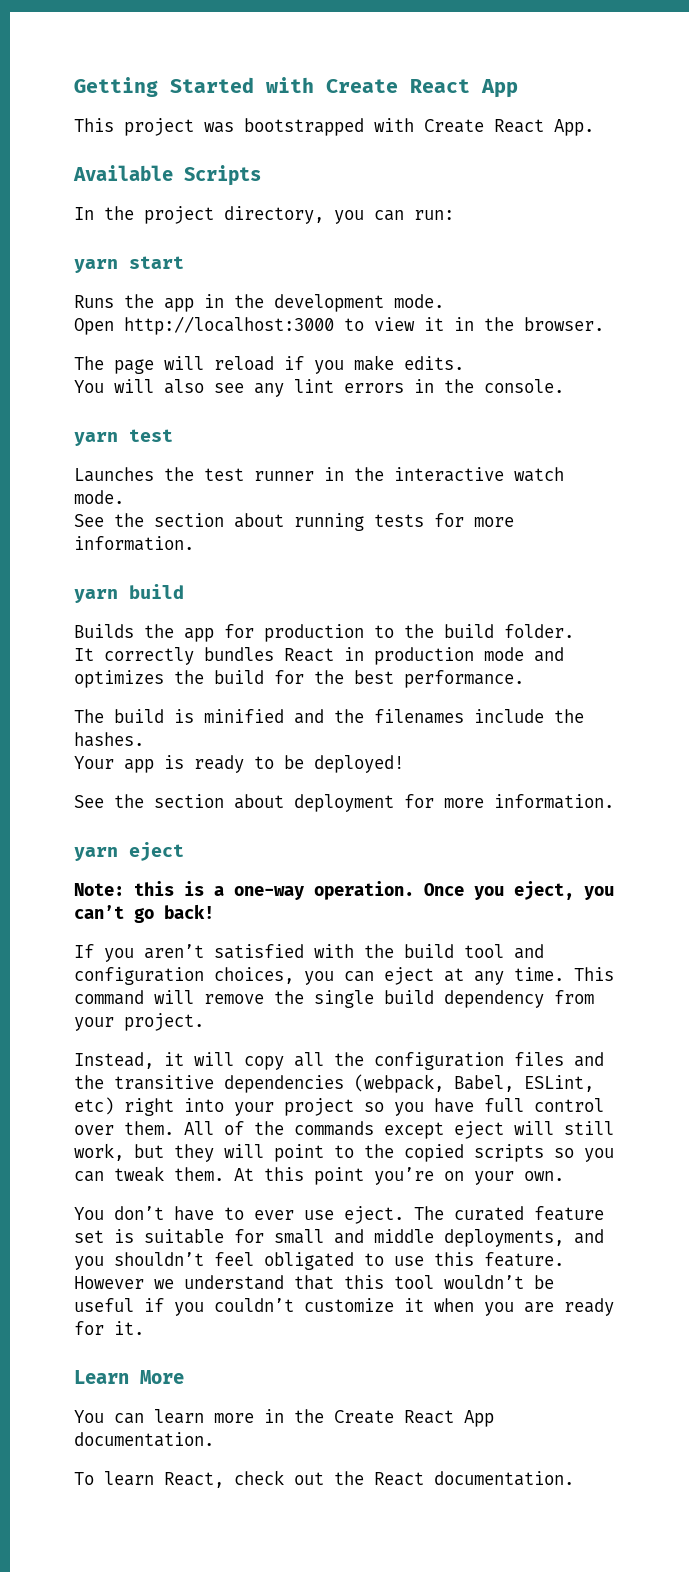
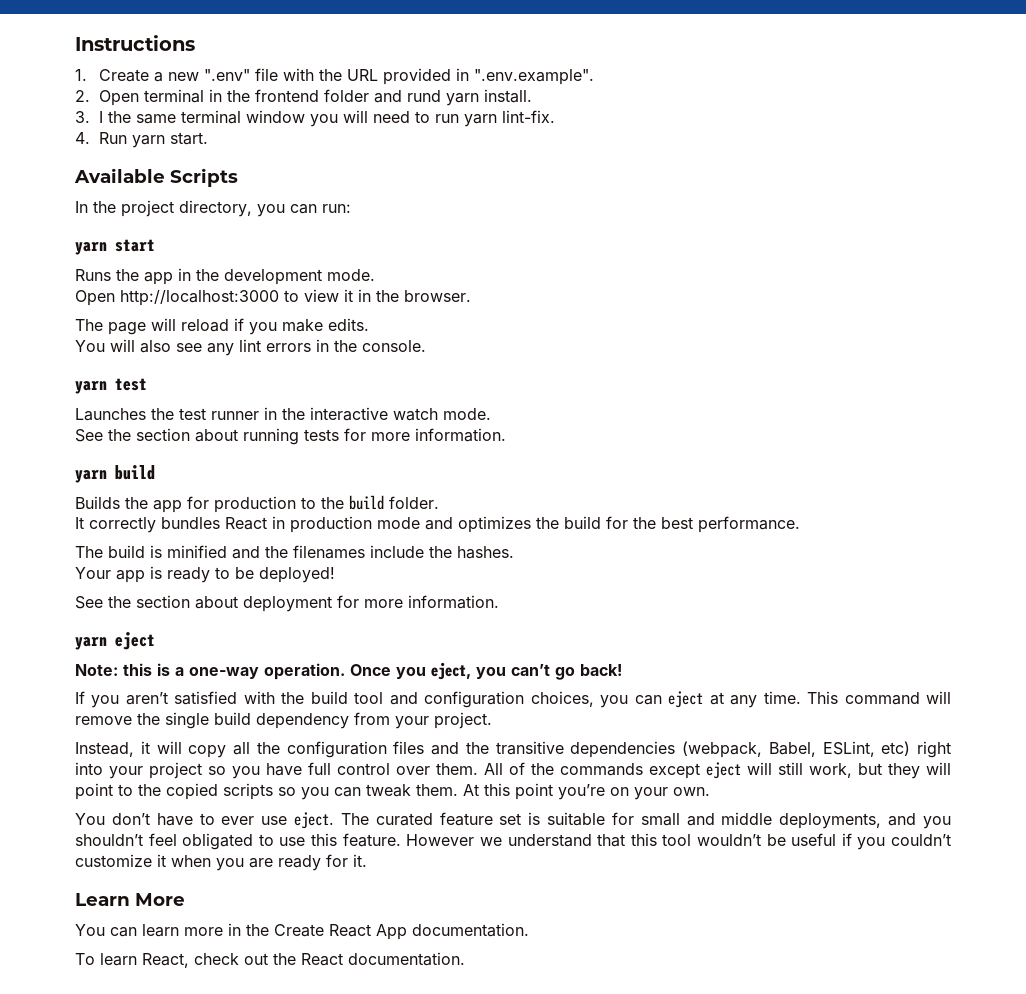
[74,77,518,98] [74,118,594,136] Getting Started with Create React App // This project was bootstrapped with Create React App. -> [75,35,195,51] [75,68,594,85] [75,89,532,106] [75,110,555,127] [75,132,208,148] Instructions // 1. Create a new ".env" file with the URL provided in ".env.example". // 2. Open terminal in the frontend folder and rund yarn install. // 3. I the same terminal window you will need to run yarn lint-fix. // 4. Run yarn start.

